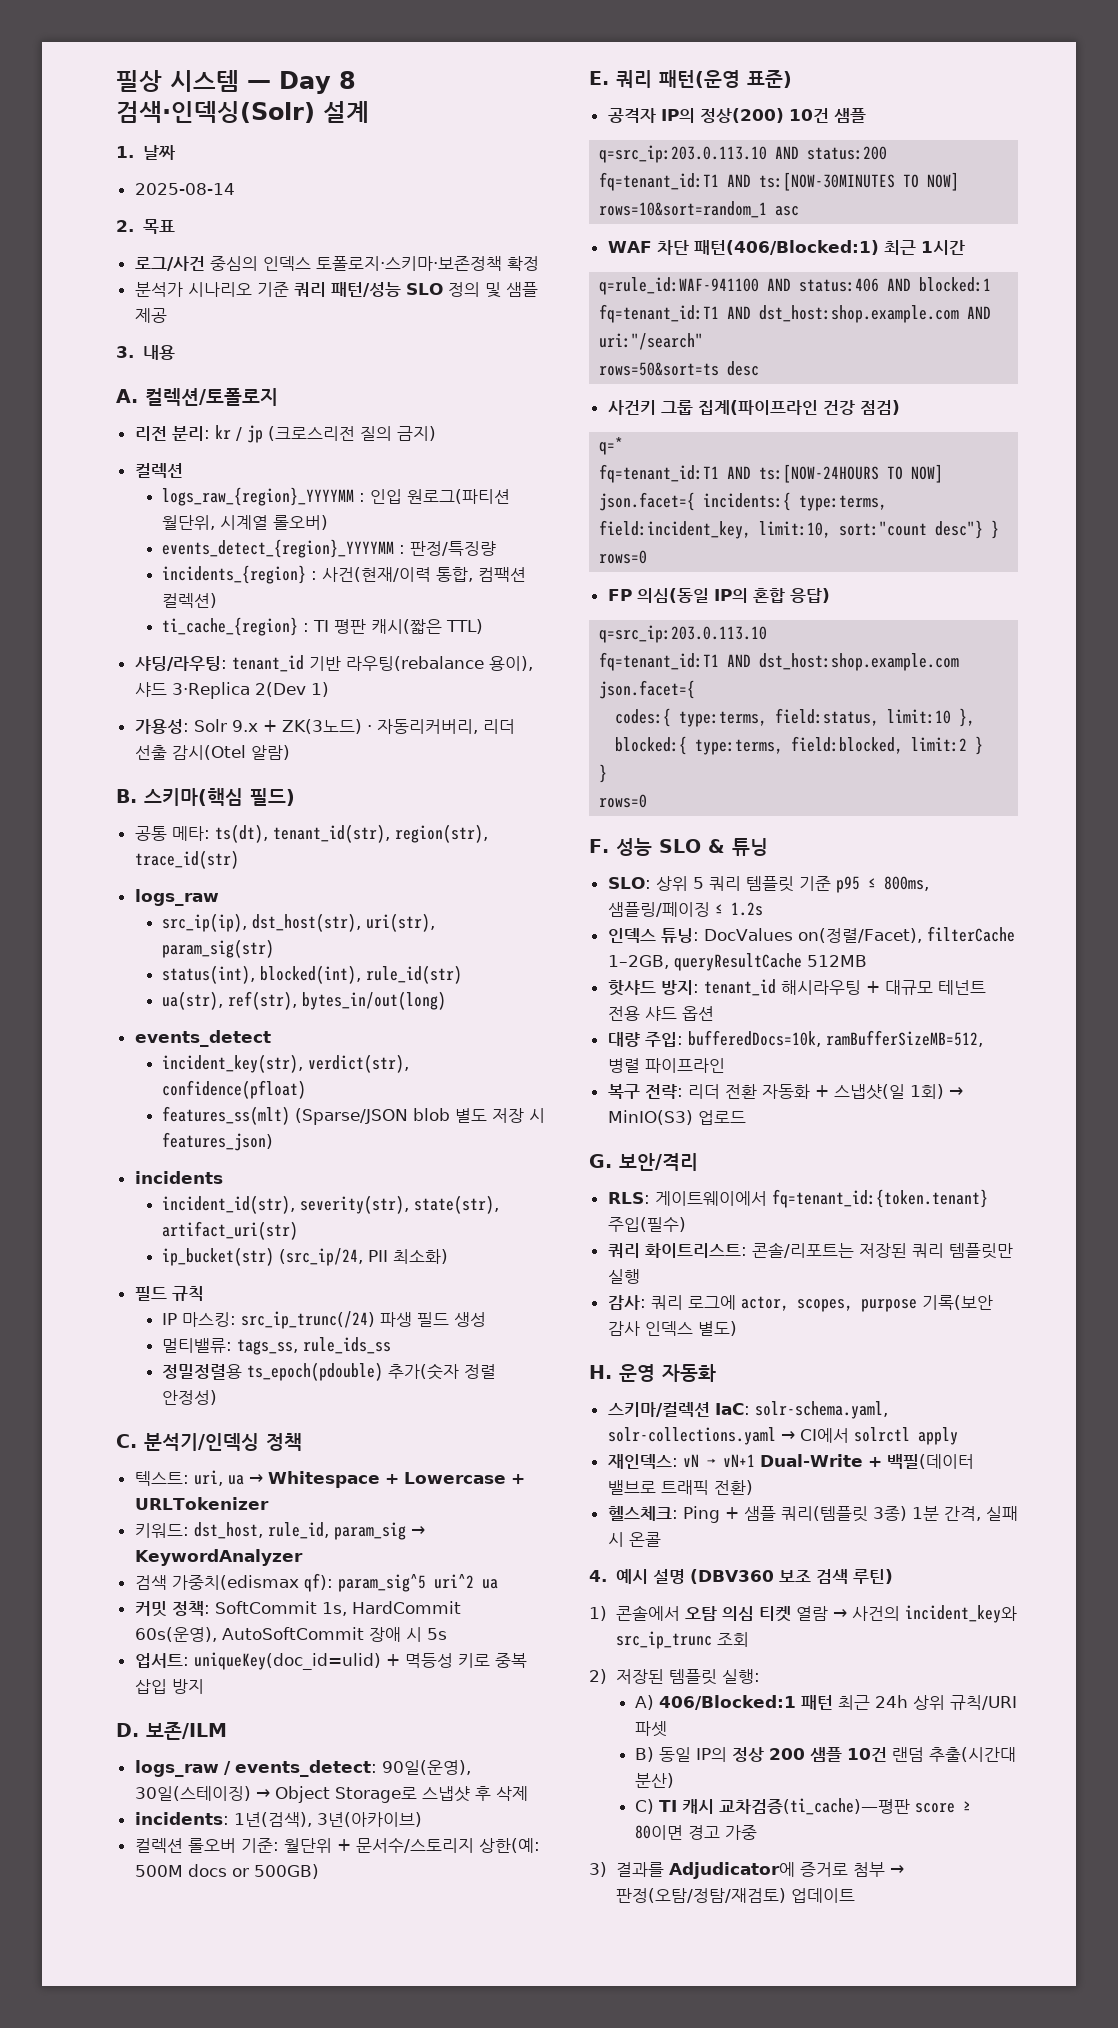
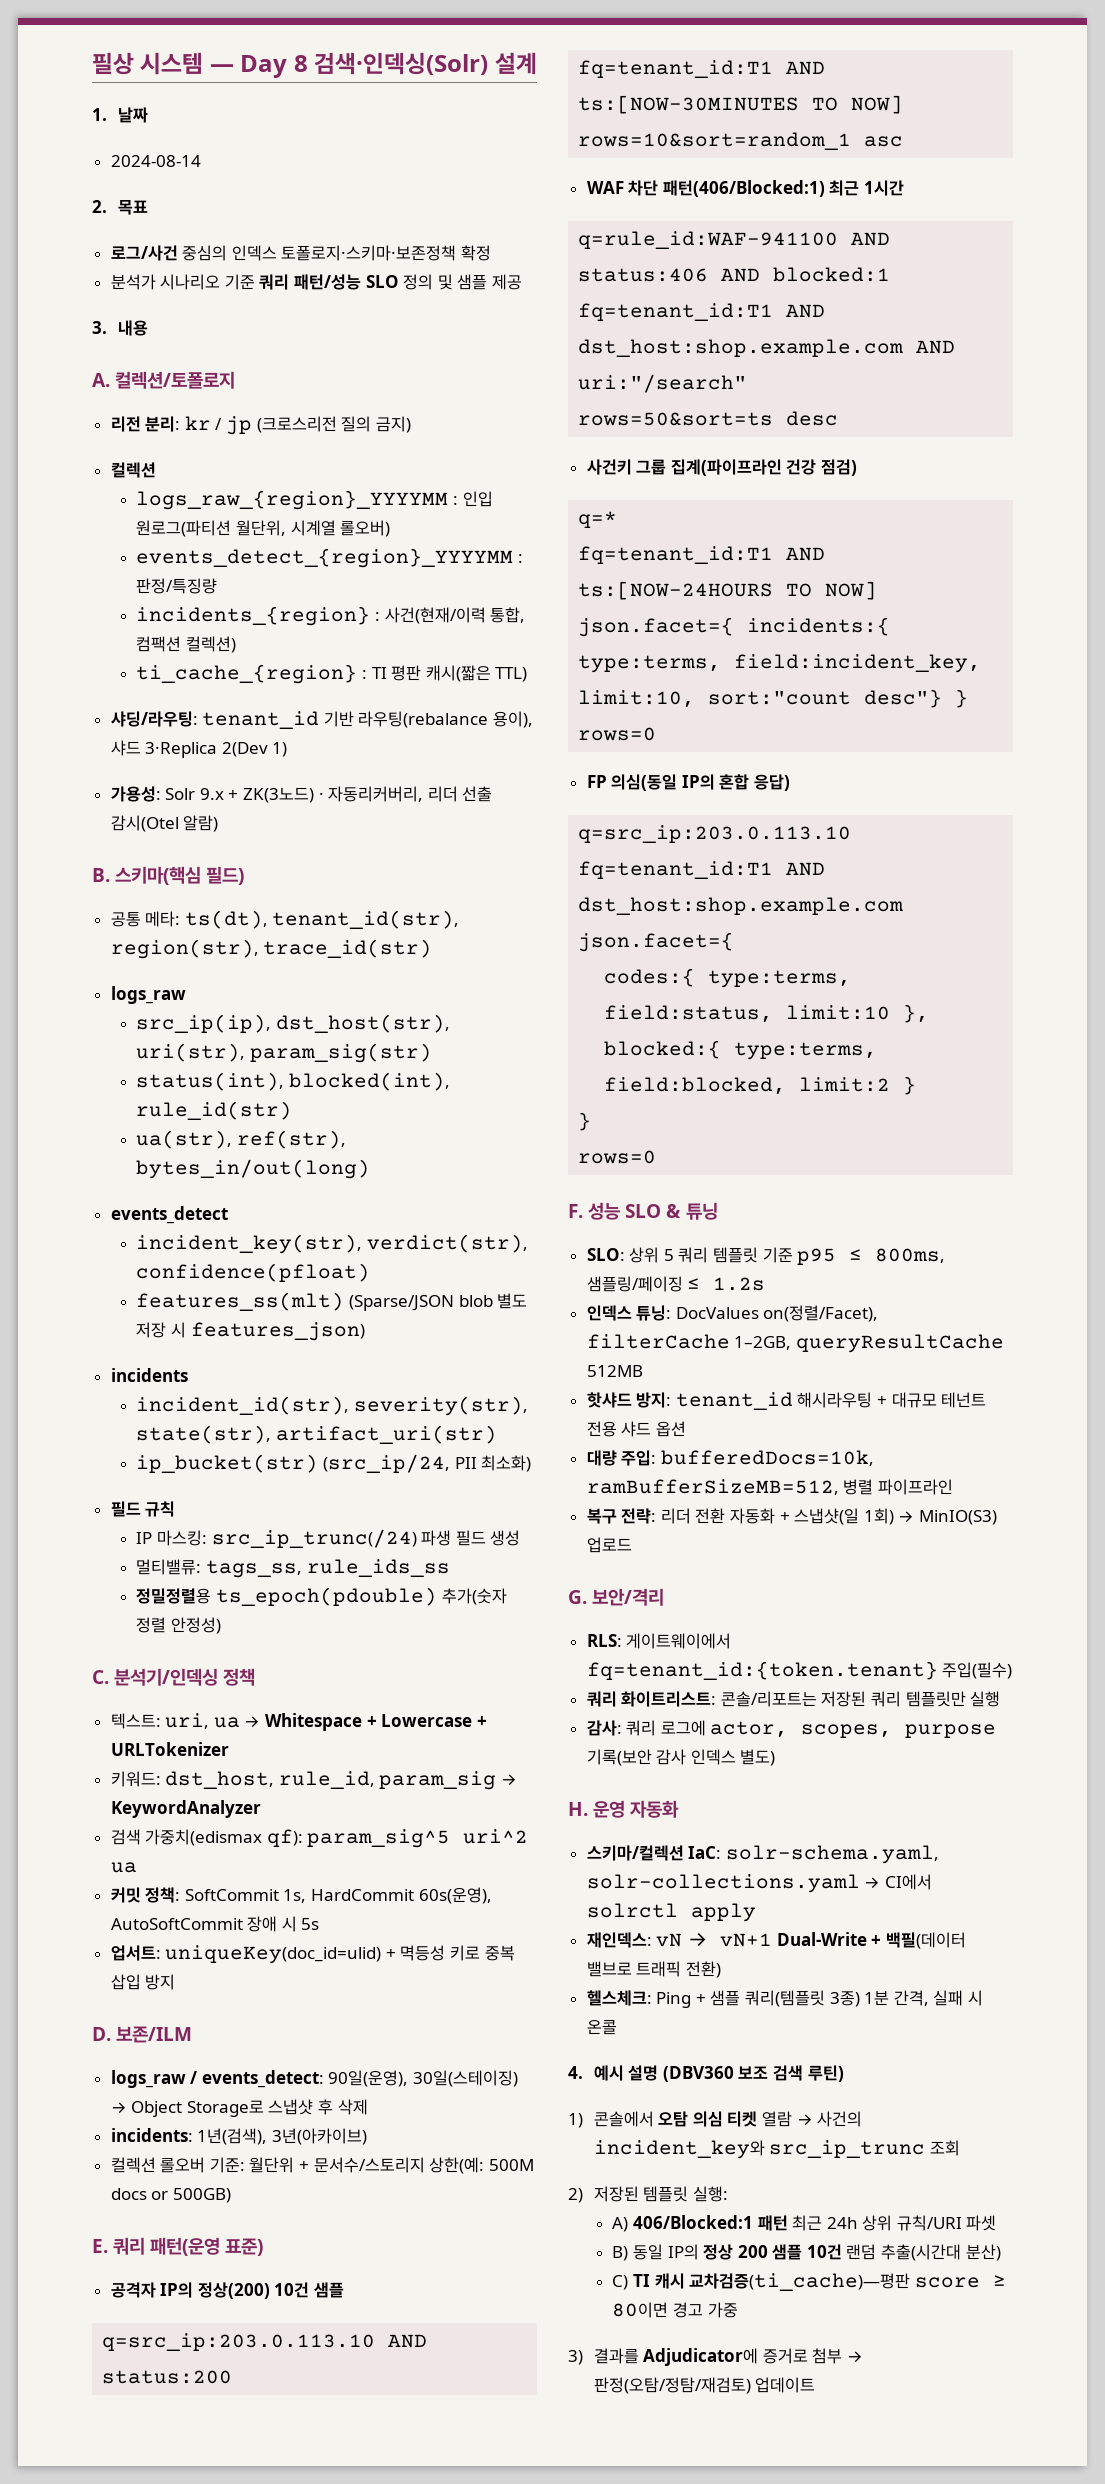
[134,183,235,195] 2025-08-14 -> [110,155,201,167] 2024-08-14

